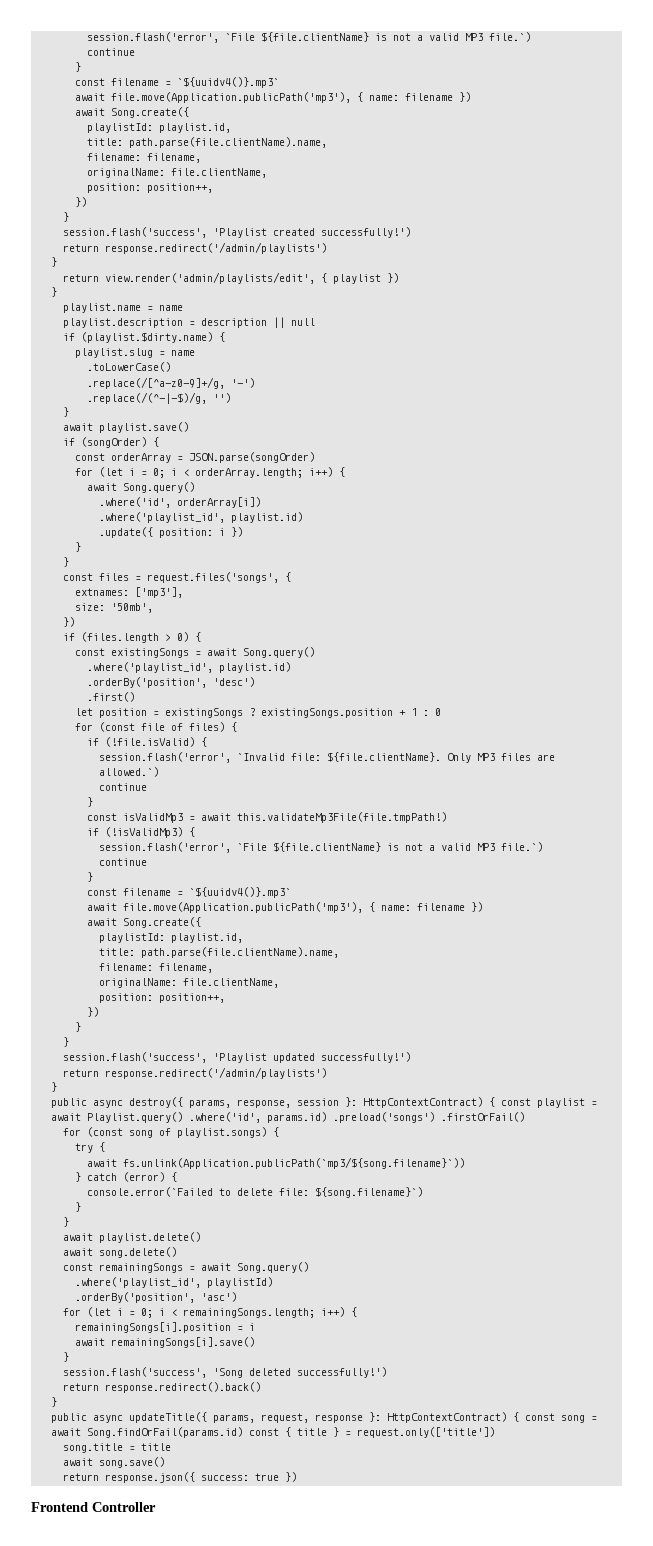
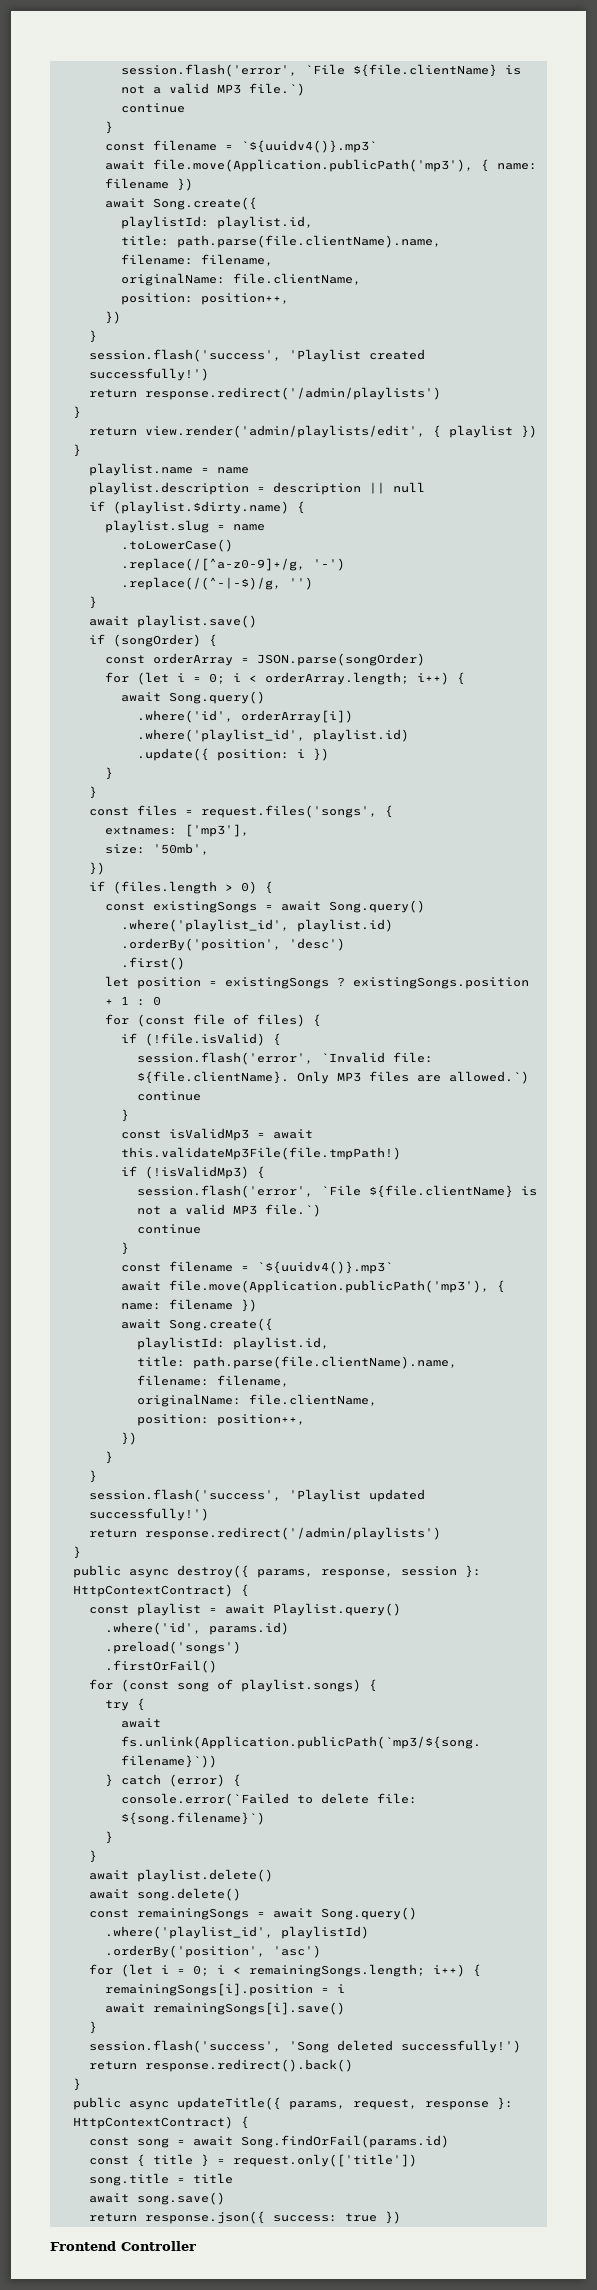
(495, 1102) none -> (249, 1590) //
(183, 1117) none -> (401, 1609) //
(327, 1117) none -> (289, 1628) //
(435, 1117) none -> (241, 1647) //
(519, 1417) none -> (249, 2122) //
(243, 1432) none -> (449, 2141) //

